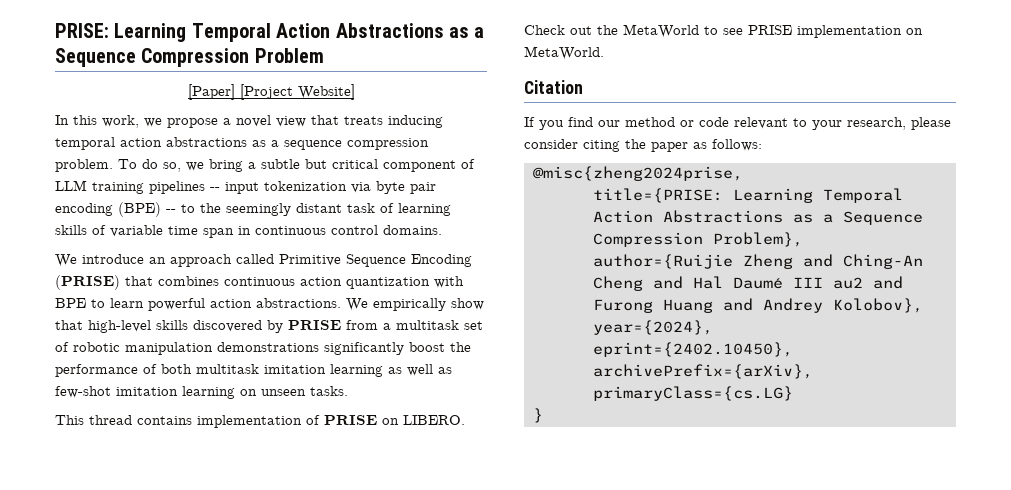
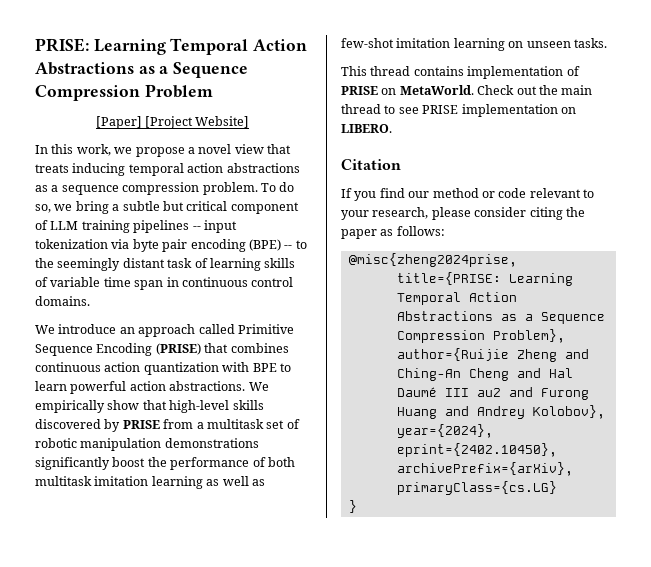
[403,415,465,425] LIBERO. -> [399,85,474,95] MetaWorld.
[623,24,699,38] MetaWorld -> [561,85,593,95] [341,104,381,114] main thread
[524,46,604,60] MetaWorld. -> [341,124,392,133] LIBERO.

